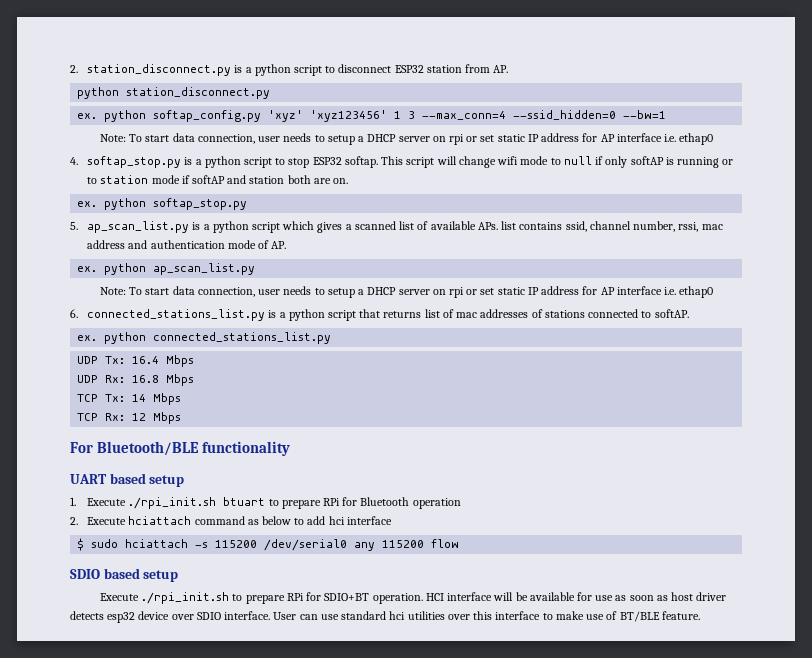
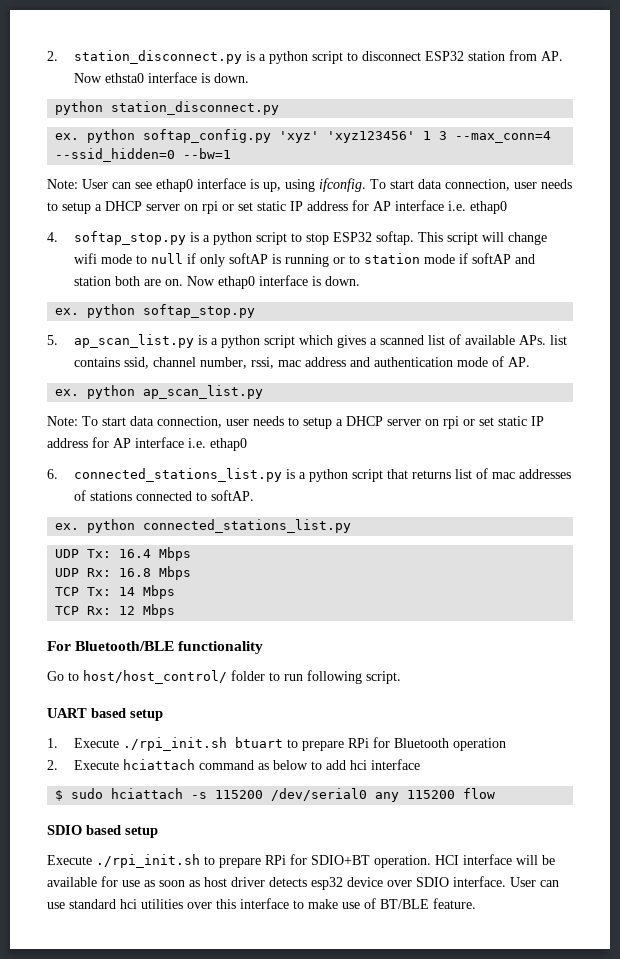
(509, 69) none -> [73,72,249,83] Now ethsta0 interface is down.
(126, 138) none -> [82,178,366,192] User can see ethap0 interface is up, using ifconfig.
(349, 181) none -> [186,275,360,289] Now ethap0 interface is down.
(291, 448) none -> [47,670,401,684] // Go to host/host_control/ folder to run following script.

